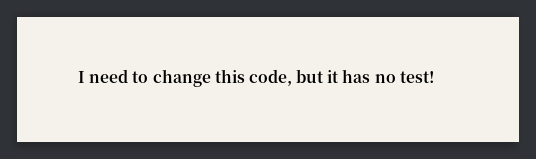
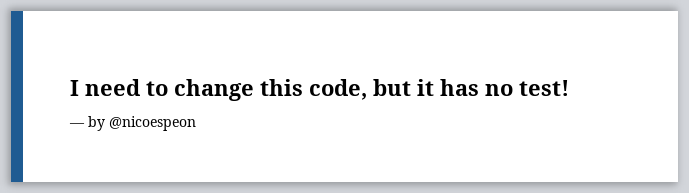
(435, 77) none -> [69,116,196,131] // — by @nicoespeon

